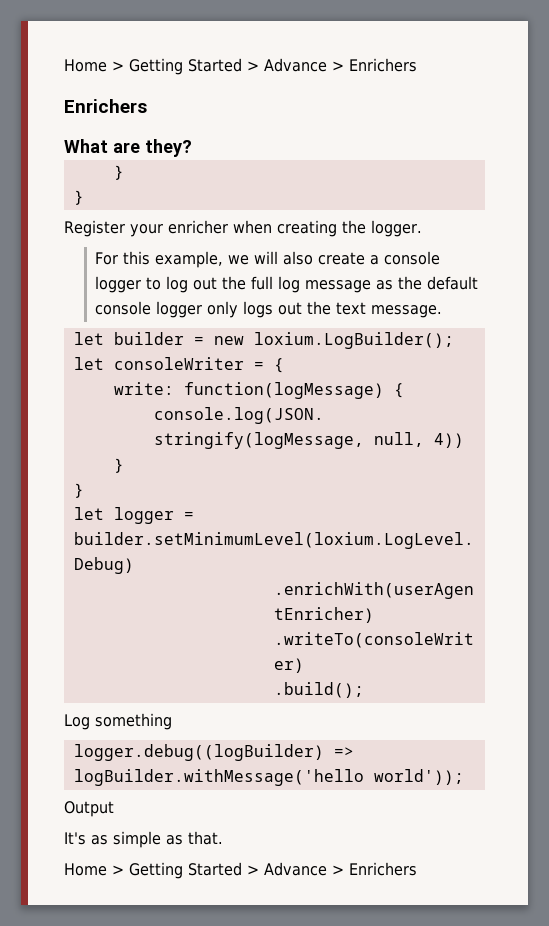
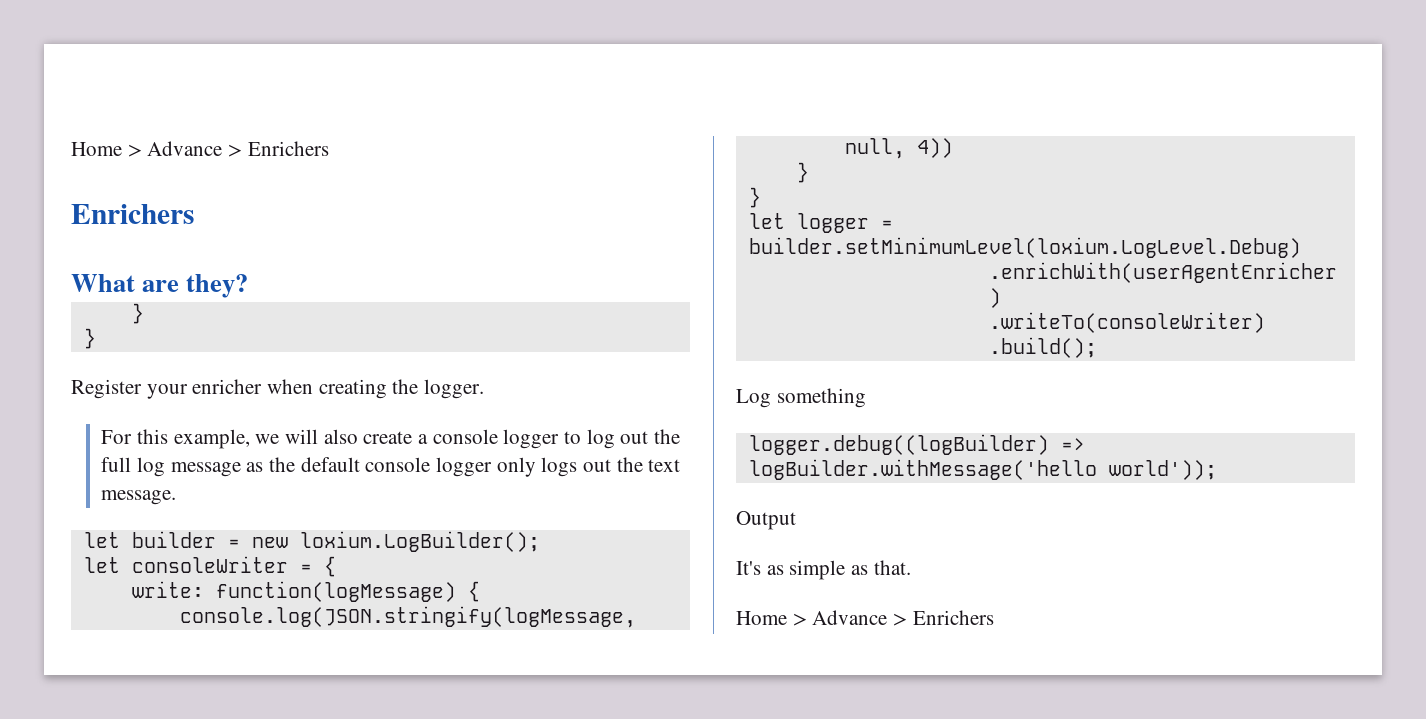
[64,58,259,75] Home > Getting Started > -> [71,142,142,157] Home >
[129,862,259,879] Getting Started > -> (807, 619) none

